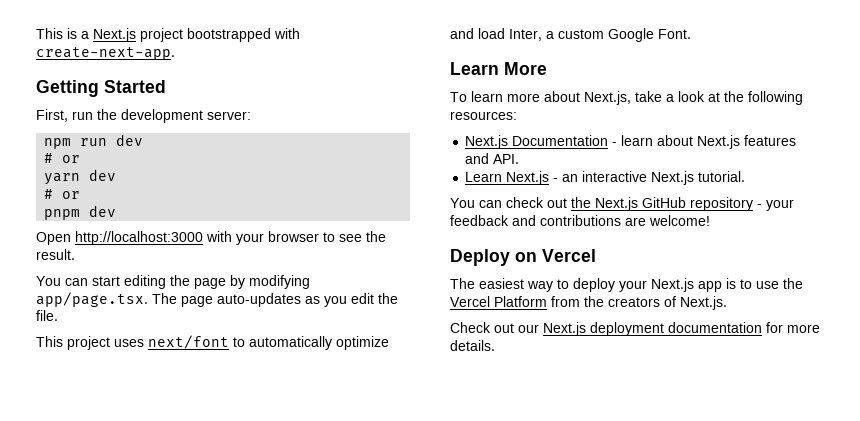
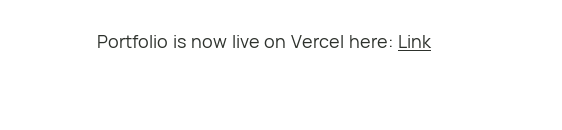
[36,28,300,42] [36,47,175,60] [36,80,166,97] [36,109,251,123] [44,134,144,149] [44,153,81,163] [44,169,117,185] [44,189,81,199] [44,205,117,220] [36,231,386,245] [36,249,75,260] [36,275,310,289] [36,292,398,307] [36,310,58,321] [36,335,389,350] [450,28,691,42] [450,62,547,75] [450,91,803,105] [450,111,517,120] [465,135,797,149] [465,153,520,164] [465,171,746,185] [450,197,794,211] [450,215,710,226] [450,249,596,266] [450,278,803,292] [450,296,727,310] [450,322,820,336] [450,340,495,351] This is a Next.js project bootstrapped with create-next-app. // Getting Started // First, run the development server: // npm run dev // # or // yarn dev // # or // pnpm dev // Open http://localhost:3000 with your browser to see the result. // You can start editing the page by modifying app/page.tsx. The page auto-updates as you edit the file. // This project uses next/font to automatically optimize and load Inter, a custom Google Font. // Learn More // To learn more about Next.js, take a look at the following resources: // Next.js Documentation - learn about Next.js features and API. // Learn Next.js - an interactive Next.js tutorial. // You can check out the Next.js GitHub repository - your feedback and contributions are welcome! // Deploy on Vercel // The easiest way to deploy your Next.js app is to use the Vercel Platform from the creators of Next.js. // Check out our Next.js deployment documentation for more details. -> [97,35,433,48] Portfolio is now live on Vercel here: Link

